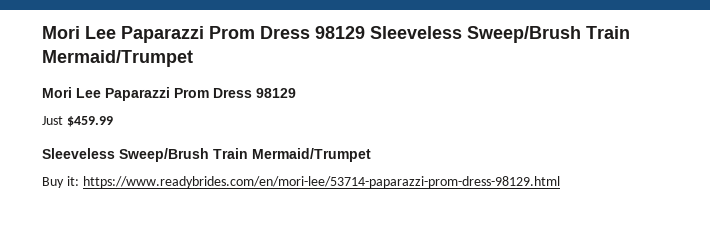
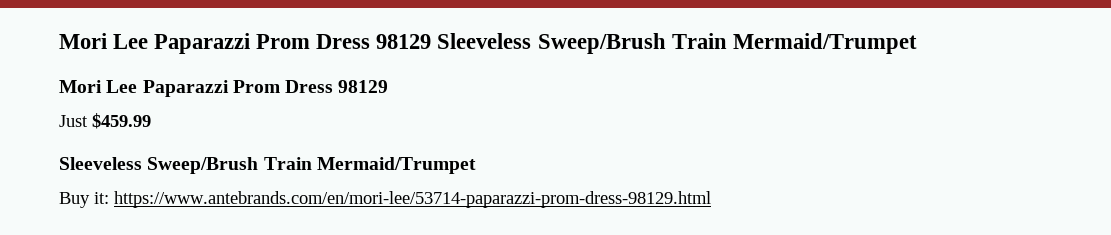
[82,176,560,188] https://www.readybrides.com/en/mori-lee/53714-paparazzi-prom-dress-98129.html -> [114,191,711,208] https://www.antebrands.com/en/mori-lee/53714-paparazzi-prom-dress-98129.html

